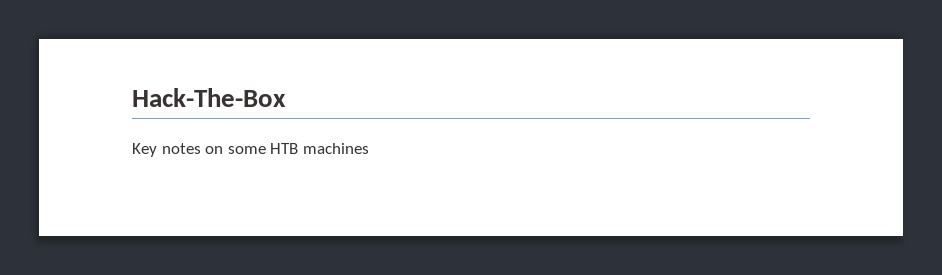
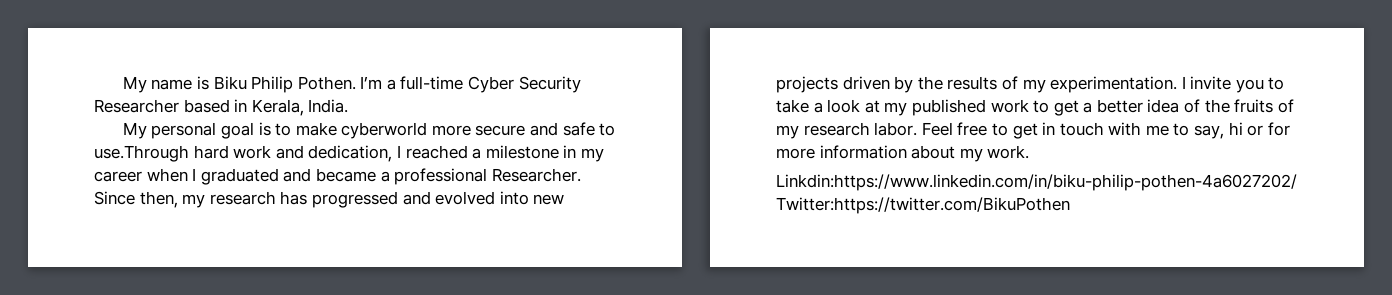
[132,88,286,107] [132,143,369,157] Hack-The-Box // Key notes on some HTB machines -> [122,76,581,93] [94,99,349,116] [122,122,616,139] [94,145,604,162] [94,168,581,185] [94,191,565,208] [776,76,1285,93] [776,99,1294,116] [776,122,1290,139] [776,145,1030,162] [776,174,1297,191] [776,197,1070,214] My name is Biku Philip Pothen. I’m a full-time Cyber Security Researcher based in Kerala, India. // My personal goal is to make cyberworld more secure and safe to use.Through hard work and dedication, I reached a milestone in my career when I graduated and became a professional Researcher. Since then, my research has progressed and evolved into new projects driven by the results of my experimentation. I invite you to take a look at my published work to get a better idea of the fruits of my research labor. Feel free to get in touch with me to say, hi or for more information about my work. // Linkdin:https://www.linkedin.com/in/biku-philip-pothen-4a6027202/ Twitter:https://twitter.com/BikuPothen

